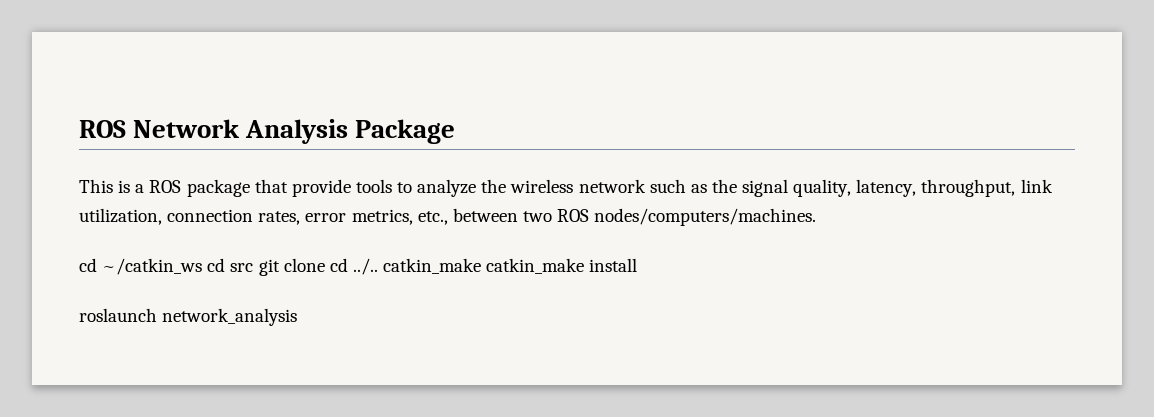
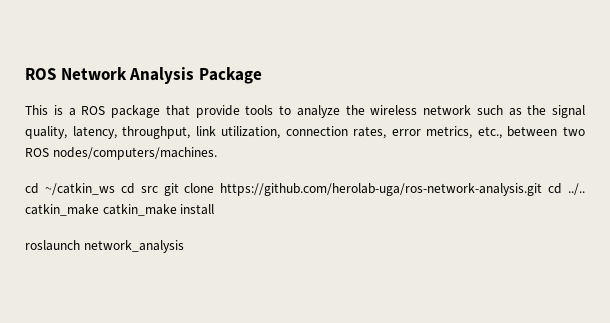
(325, 265) none -> [220,183,543,196] https://github.com/herolab-uga/ros-network-analysis.git

